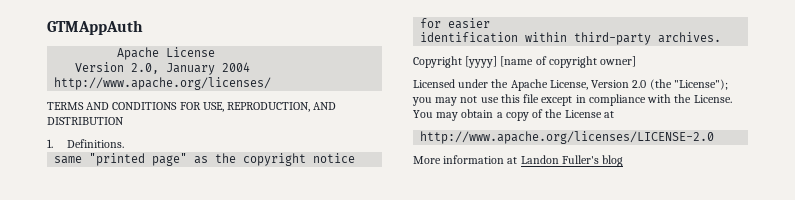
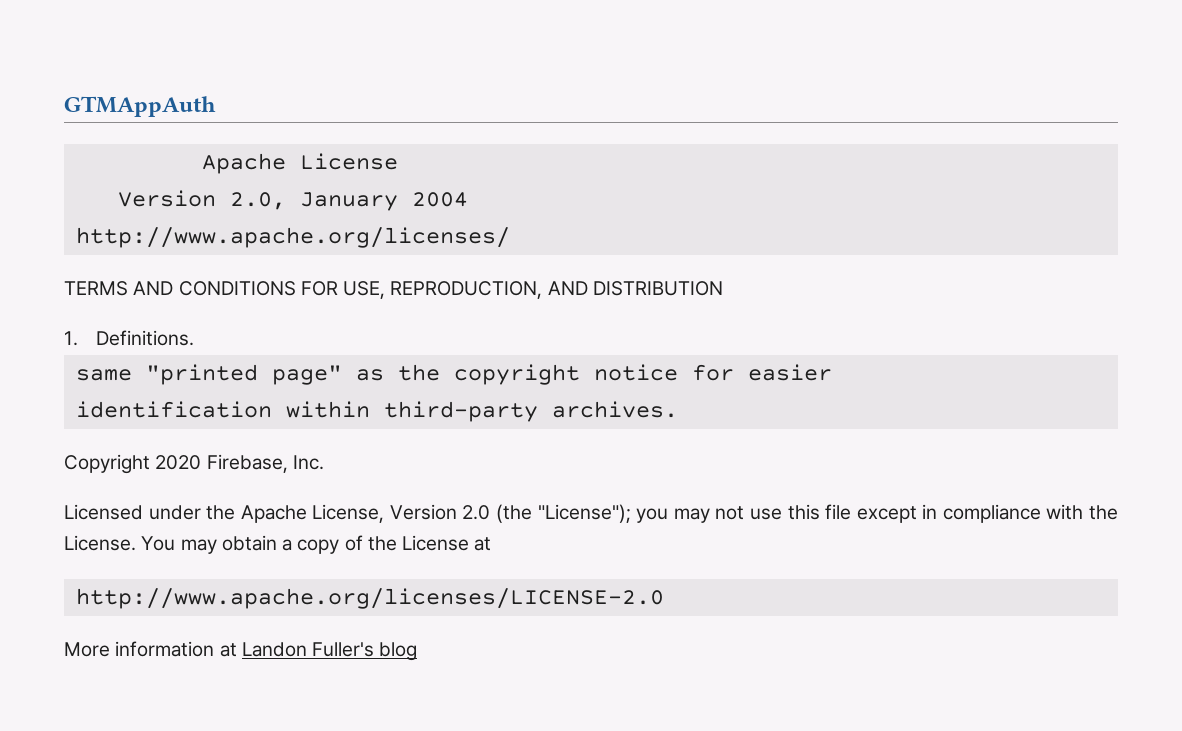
[465,56,637,68] [yyyy] [name of copyright owner] -> [155,454,324,473] 2020 Firebase, Inc.

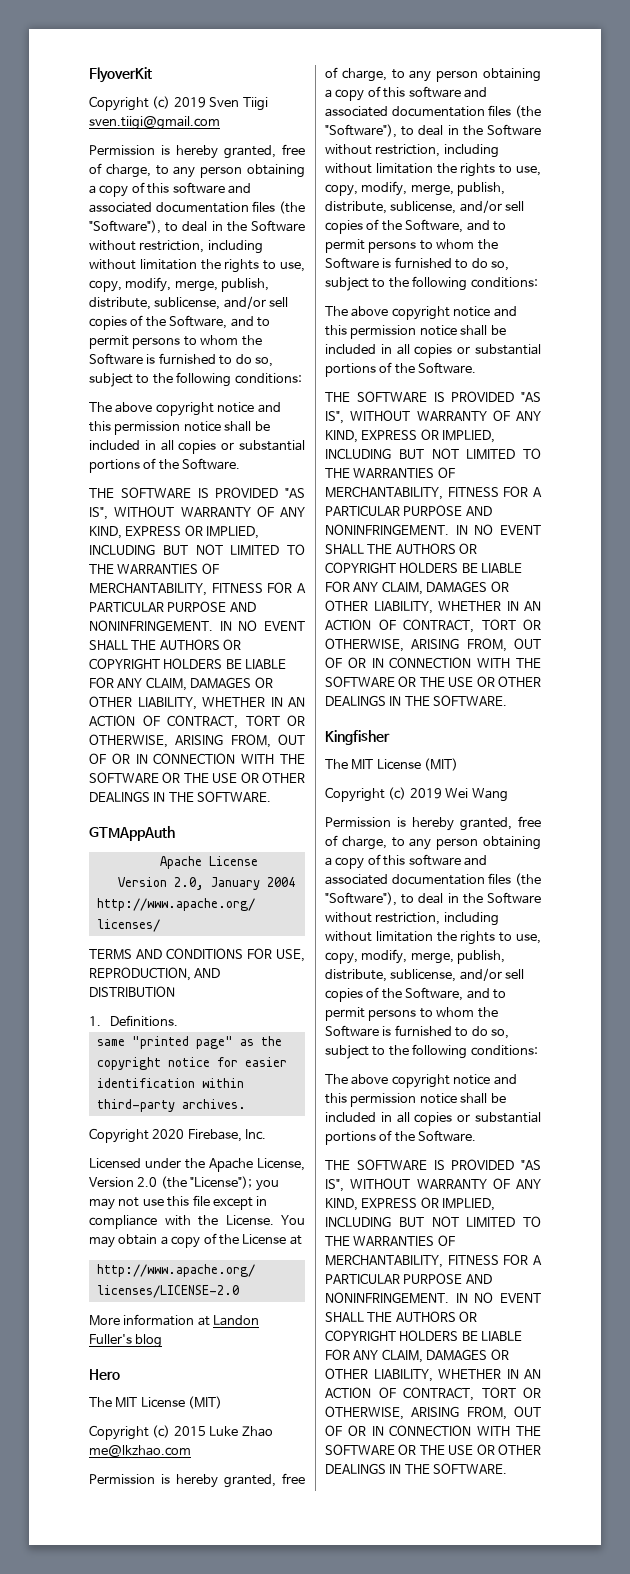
(64, 106) none -> [89,67,152,83] [89,96,268,111] [89,116,220,130] [89,144,305,159] [89,163,305,178] [89,182,251,197] [89,201,305,214] [89,220,305,234] [89,240,263,254] [89,259,305,273] [89,277,270,292] [89,296,289,310] [89,315,270,330] [89,335,262,349] [89,353,273,367] [89,372,302,387] [89,402,281,416] [89,421,270,435] [89,440,305,454] [89,458,241,473] [89,487,305,498] [89,506,305,520] [89,525,260,539] [89,544,305,556] [89,563,219,574] [89,582,306,596] [89,601,256,612] [89,620,305,632] [89,639,242,650] [89,658,287,669] [89,677,273,691] [89,696,305,710] [89,715,305,729] [89,734,305,748] [89,753,305,764] [89,772,305,783] [89,791,272,802] FlyoverKit // Copyright (c) 2019 Sven Tiigi sven.tiigi@gmail.com // Permission is hereby granted, free of charge, to any person obtaining a copy of this software and associated documentation files (the "Software"), to deal in the Software without restriction, including without limitation the rights to use, copy, modify, merge, publish, distribute, sublicense, and/or sell copies of the Software, and to permit persons to whom the Software is furnished to do so, subject to the following conditions: // The above copyright notice and this permission notice shall be included in all copies or substantial portions of the Software. // THE SOFTWARE IS PROVIDED "AS IS", WITHOUT WARRANTY OF ANY KIND, EXPRESS OR IMPLIED, INCLUDING BUT NOT LIMITED TO THE WARRANTIES OF MERCHANTABILITY, FITNESS FOR A PARTICULAR PURPOSE AND NONINFRINGEMENT. IN NO EVENT SHALL THE AUTHORS OR COPYRIGHT HOLDERS BE LIABLE FOR ANY CLAIM, DAMAGES OR OTHER LIABILITY, WHETHER IN AN ACTION OF CONTRACT, TORT OR OTHERWISE, ARISING FROM, OUT OF OR IN CONNECTION WITH THE SOFTWARE OR THE USE OR OTHER DEALINGS IN THE SOFTWARE. //
(418, 651) none -> [89,1369,120,1380] [89,1396,223,1409] [89,1425,273,1440] [89,1445,191,1457] [89,1473,305,1488] [325,67,541,82] [325,86,487,101] [325,105,541,118] [325,124,541,138] [325,144,499,158] [325,163,541,177] [325,181,506,196] [325,200,525,214] [325,219,506,234] [325,239,498,253] [325,257,509,271] [325,276,538,291] [325,306,517,320] [325,325,506,339] [325,344,541,358] [325,362,477,377] [325,391,541,402] [325,410,541,424] [325,429,496,443] [325,448,541,460] [325,467,455,478] [325,486,542,500] [325,505,492,516] [325,524,541,536] [325,543,478,554] [325,562,523,573] [325,581,509,595] [325,600,541,614] [325,619,541,633] [325,638,541,652] [325,657,541,668] [325,676,541,687] [325,695,508,706] [325,730,390,745] [325,758,459,771] [325,787,508,802] [325,816,541,831] [325,835,541,850] [325,854,487,869] [325,873,541,886] [325,892,541,906] [325,912,499,926] [325,931,541,945] [325,949,506,964] [325,968,525,982] [325,987,506,1002] [325,1007,498,1021] [325,1025,509,1039] [325,1044,538,1059] [325,1074,517,1088] [325,1093,506,1107] [325,1112,541,1126] [325,1130,477,1145] [325,1159,541,1170] [325,1178,541,1192] [325,1197,496,1211] [325,1216,541,1228] [325,1235,455,1246] [325,1254,542,1268] [325,1273,492,1284] [325,1292,541,1304] [325,1311,478,1322] [325,1330,523,1341] [325,1349,509,1363] [325,1368,541,1382] [325,1387,541,1401] [325,1406,541,1420] [325,1425,541,1436] [325,1444,541,1455] [325,1463,508,1474] // Hero // The MIT License (MIT) // Copyright (c) 2015 Luke Zhao me@lkzhao.com // Permission is hereby granted, free of charge, to any person obtaining a copy of this software and associated documentation files (the "Software"), to deal in the Software without restriction, including without limitation the rights to use, copy, modify, merge, publish, distribute, sublicense, and/or sell copies of the Software, and to permit persons to whom the Software is furnished to do so, subject to the following conditions: // The above copyright notice and this permission notice shall be included in all copies or substantial portions of the Software. // THE SOFTWARE IS PROVIDED "AS IS", WITHOUT WARRANTY OF ANY KIND, EXPRESS OR IMPLIED, INCLUDING BUT NOT LIMITED TO THE WARRANTIES OF MERCHANTABILITY, FITNESS FOR A PARTICULAR PURPOSE AND NONINFRINGEMENT. IN NO EVENT SHALL THE AUTHORS OR COPYRIGHT HOLDERS BE LIABLE FOR ANY CLAIM, DAMAGES OR OTHER LIABILITY, WHETHER IN AN ACTION OF CONTRACT, TORT OR OTHERWISE, ARISING FROM, OUT OF OR IN CONNECTION WITH THE SOFTWARE OR THE USE OR OTHER DEALINGS IN THE SOFTWARE. // Kingfisher // The MIT License (MIT) // Copyright (c) 2019 Wei Wang // Permission is hereby granted, free of charge, to any person obtaining a copy of this software and associated documentation files (the "Software"), to deal in the Software without restriction, including without limitation the rights to use, copy, modify, merge, publish, distribute, sublicense, and/or sell copies of the Software, and to permit persons to whom the Software is furnished to do so, subject to the following conditions: // The above copyright notice and this permission notice shall be included in all copies or substantial portions of the Software. // THE SOFTWARE IS PROVIDED "AS IS", WITHOUT WARRANTY OF ANY KIND, EXPRESS OR IMPLIED, INCLUDING BUT NOT LIMITED TO THE WARRANTIES OF MERCHANTABILITY, FITNESS FOR A PARTICULAR PURPOSE AND NONINFRINGEMENT. IN NO EVENT SHALL THE AUTHORS OR COPYRIGHT HOLDERS BE LIABLE FOR ANY CLAIM, DAMAGES OR OTHER LIABILITY, WHETHER IN AN ACTION OF CONTRACT, TORT OR OTHERWISE, ARISING FROM, OUT OF OR IN CONNECTION WITH THE SOFTWARE OR THE USE OR OTHER DEALINGS IN THE SOFTWARE.

